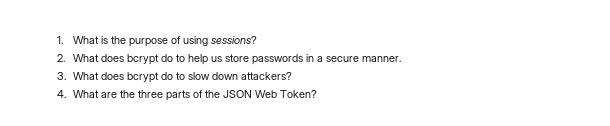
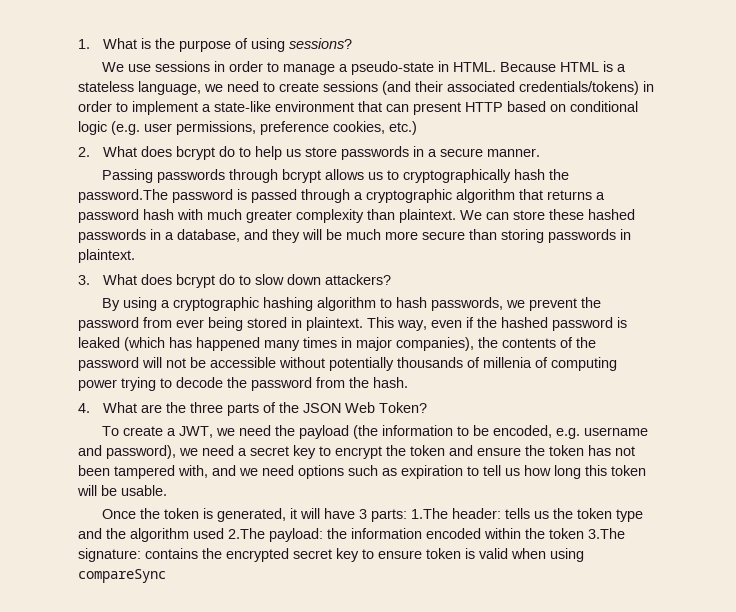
(258, 40) none -> [102,61,627,75] [78,81,654,95] [78,101,638,115] [78,121,417,135] // We use sessions in order to manage a pseudo-state in HTML. Because HTML is a stateless language, we need to create sessions (and their associated credentials/tokens) in order to implement a state-like environment that can present HTTP based on conditional logic (e.g. user permissions, preference cookies, etc.)
(402, 59) none -> [102,169,570,183] [78,189,605,203] [78,209,635,223] [78,229,631,243] [78,249,135,263] // Passing passwords through bcrypt allows us to cryptographically hash the password.The password is passed through a cryptographic algorithm that returns a password hash with much greater complexity than plaintext. We can store these hashed passwords in a database, and they will be much more secure than storing passwords in plaintext.
(293, 76) none -> [102,297,602,311] [78,317,627,331] [78,337,596,351] [78,357,617,371] [78,377,408,391] // By using a cryptographic hashing algorithm to hash passwords, we prevent the password from ever being stored in plaintext. This way, even if the hashed password is leaked (which has happened many times in major companies), the contents of the password will not be accessible without potentially thousands of millenia of computing power trying to decode the password from the hash.
(318, 94) none -> [102,425,649,439] [78,445,635,459] [78,465,646,479] [77,485,167,496] [102,508,644,522] [78,528,625,542] [78,548,584,562] [78,569,166,583] // To create a JWT, we need the payload (the information to be encoded, e.g. username and password), we need a secret key to encrypt the token and ensure the token has not been tampered with, and we need options such as expiration to tell us how long this token will be usable. // Once the token is generated, it will have 3 parts: 1.The header: tells us the token type and the algorithm used 2.The payload: the information encoded within the token 3.The signature: contains the encrypted secret key to ensure token is valid when using compareSync

